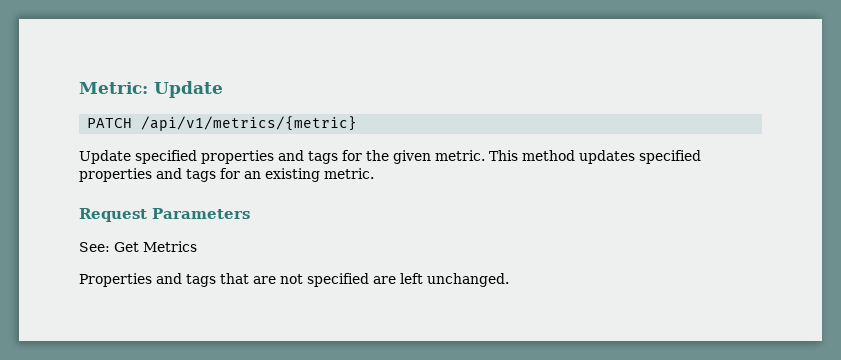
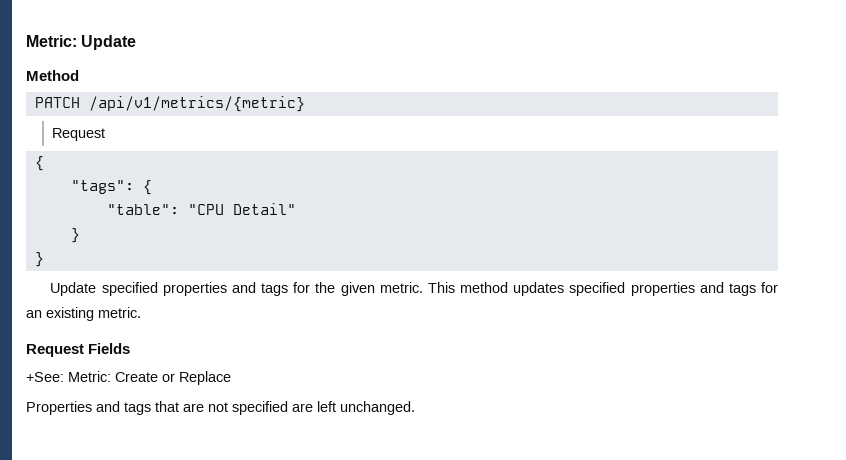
(223, 89) none -> [26,70,79,81] // Method
(358, 123) none -> [51,128,105,141] [34,156,44,171] [70,180,152,195] [106,203,296,215] [70,228,80,243] [34,252,44,267] // Request // { // "tags": { // "table": "CPU Detail" // } // }
[152,208,250,219] [79,241,197,252] Parameters // See: Get Metrics -> [88,343,131,354] [26,371,231,385] Fields // +See: Metric: Create or Replace

